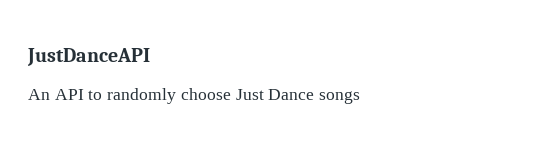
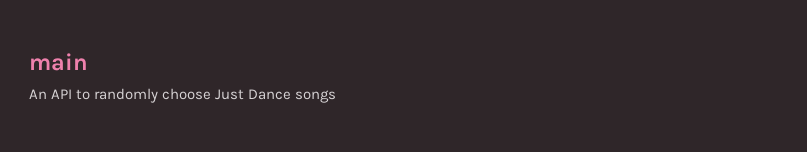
[27,48,150,66] JustDanceAPI -> [29,53,88,71] main

